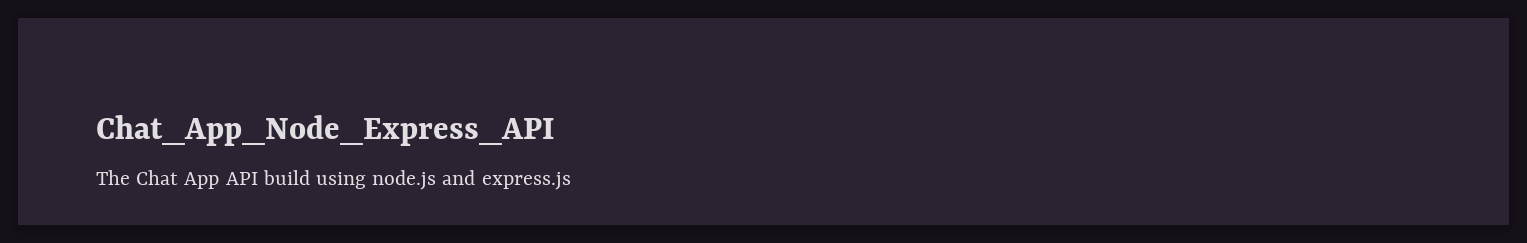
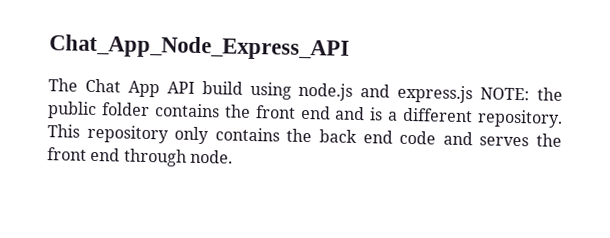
(571, 181) none -> [480,87,563,101] [47,101,563,128] [47,124,563,147] [47,147,233,167] NOTE: the public folder contains the front end and is a different repository. This repository only contains the back end code and serves the front end through node.

